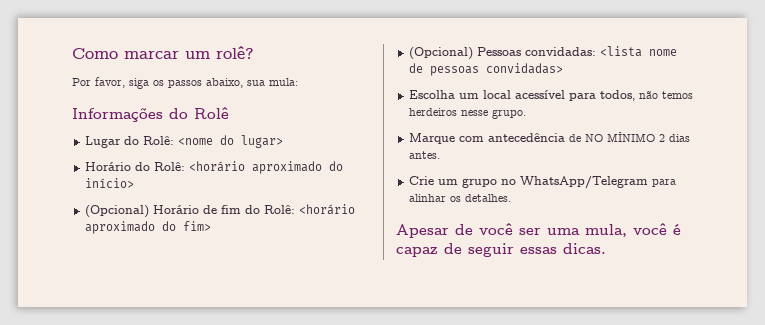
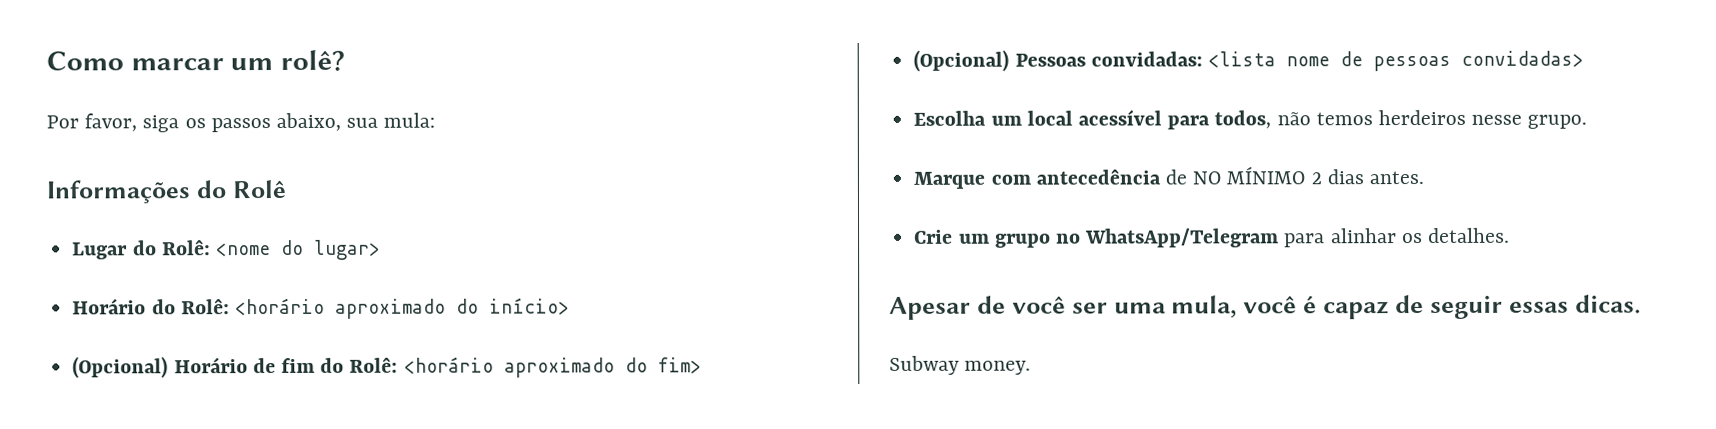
(606, 248) none -> [889,355,1032,375] // Subway money.

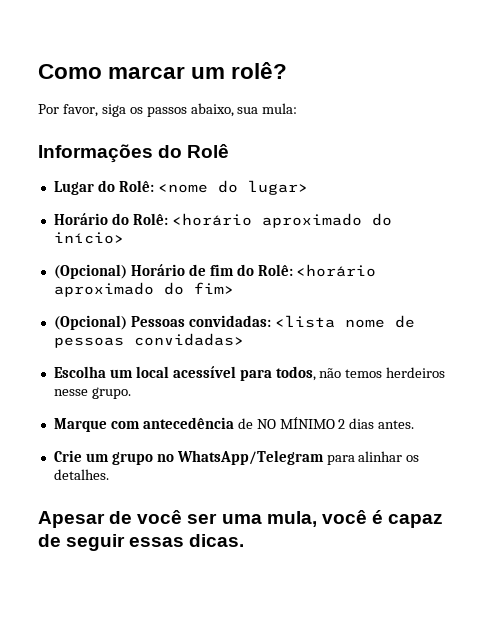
[889,355,1032,375] // Subway money. -> (245, 540) none

